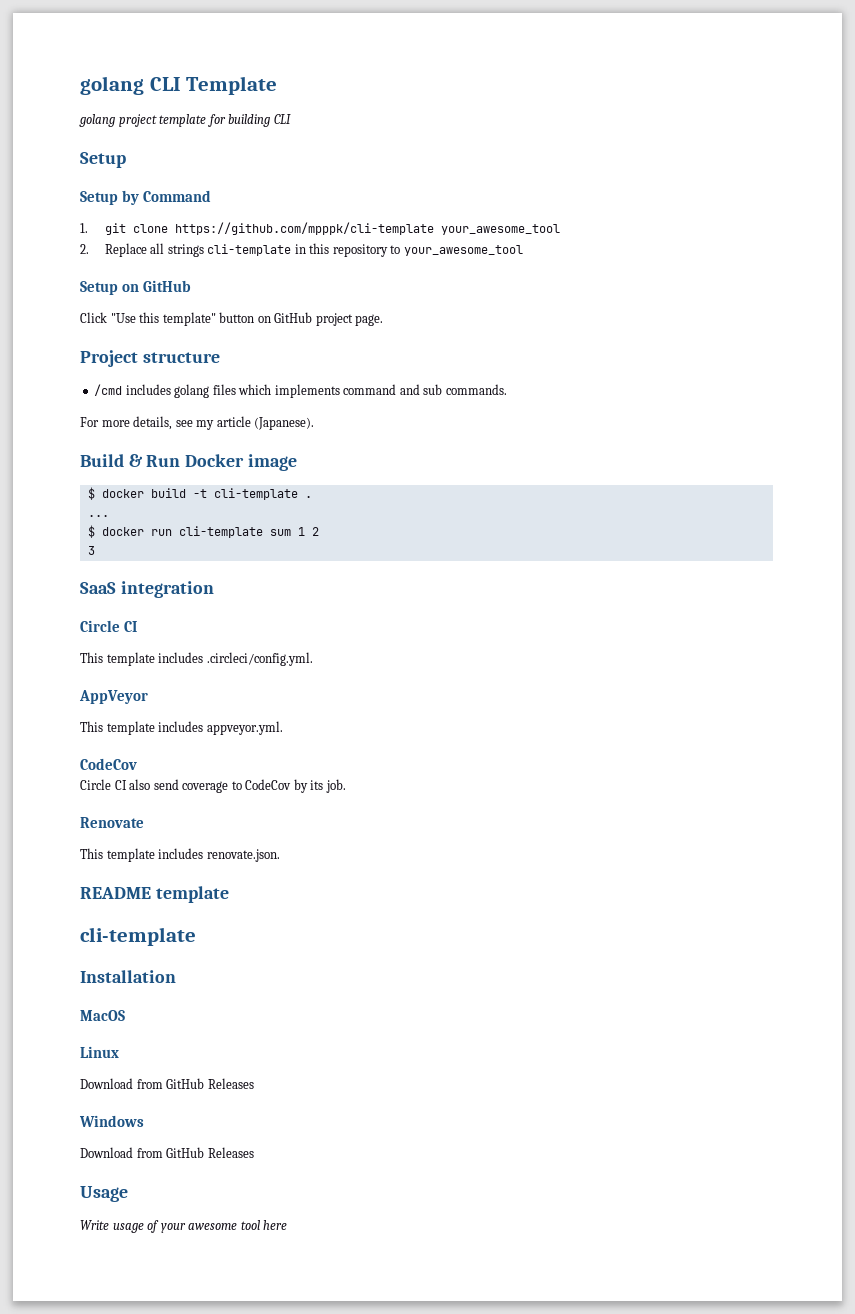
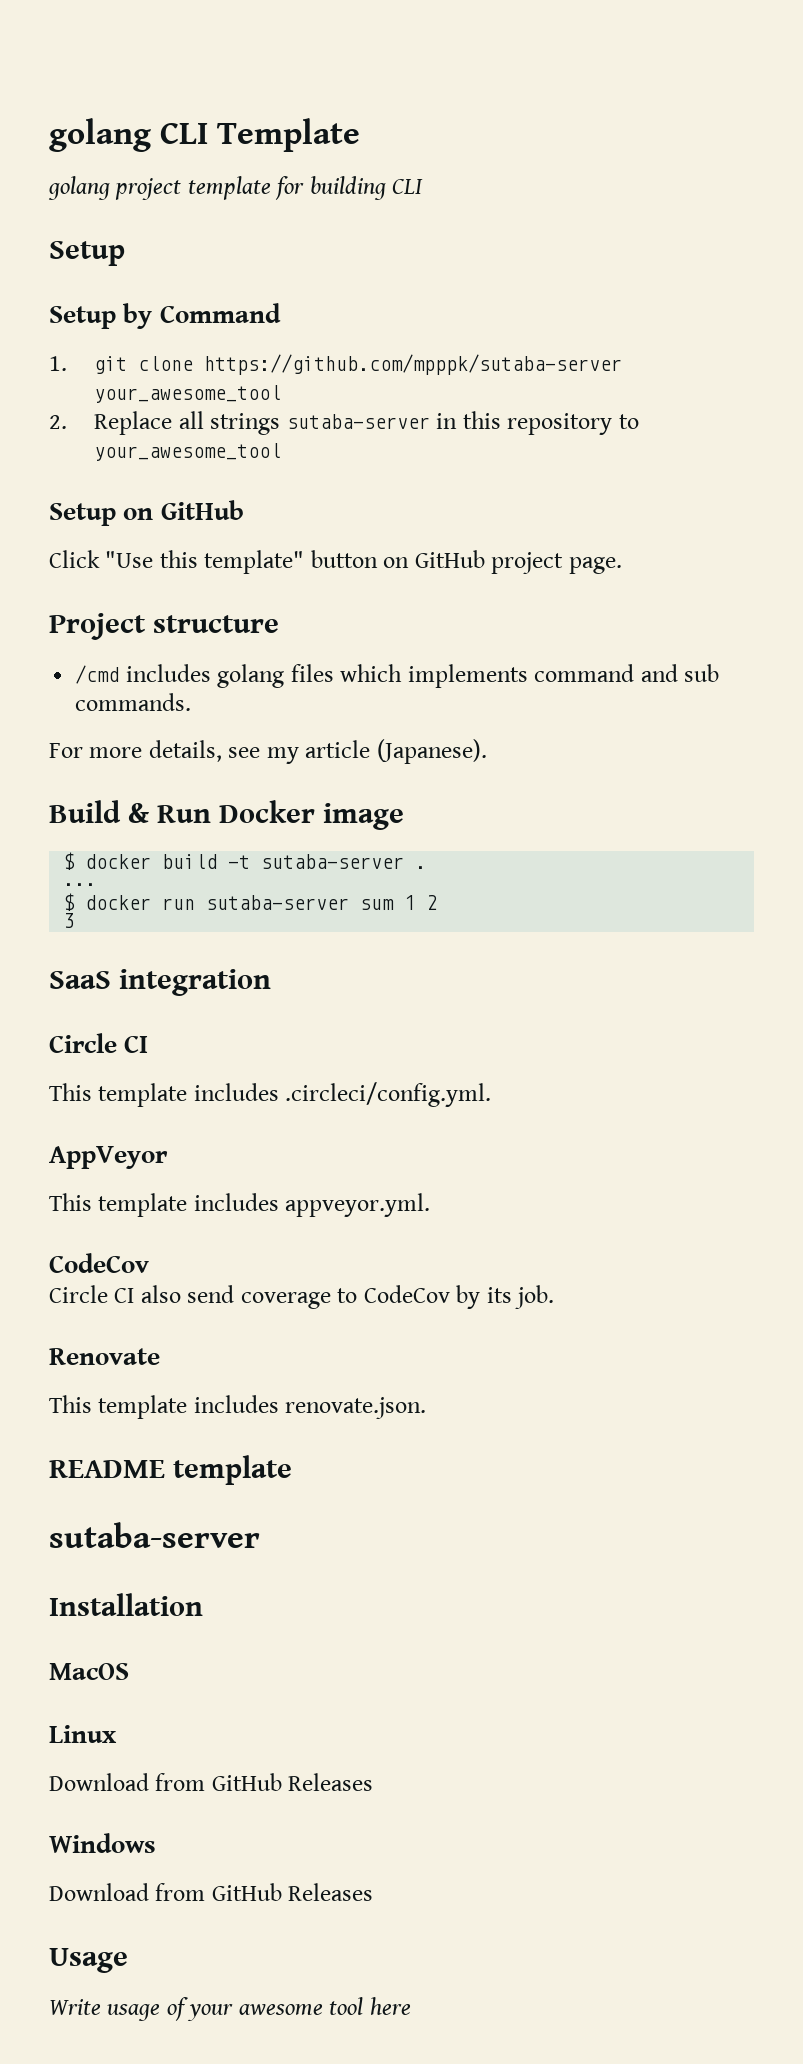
[174,222,434,235] https://github.com/mpppk/cli-template -> [204,354,623,375] https://github.com/mpppk/sutaba-server
[207,244,292,256] cli-template -> [286,414,430,429] sutaba-server
[213,488,298,500] cli-template -> [261,854,405,869] sutaba-server
[178,526,263,538] cli-template -> [206,895,350,910] sutaba-server
[80,927,196,946] cli-template -> [49,1522,260,1548] sutaba-server

